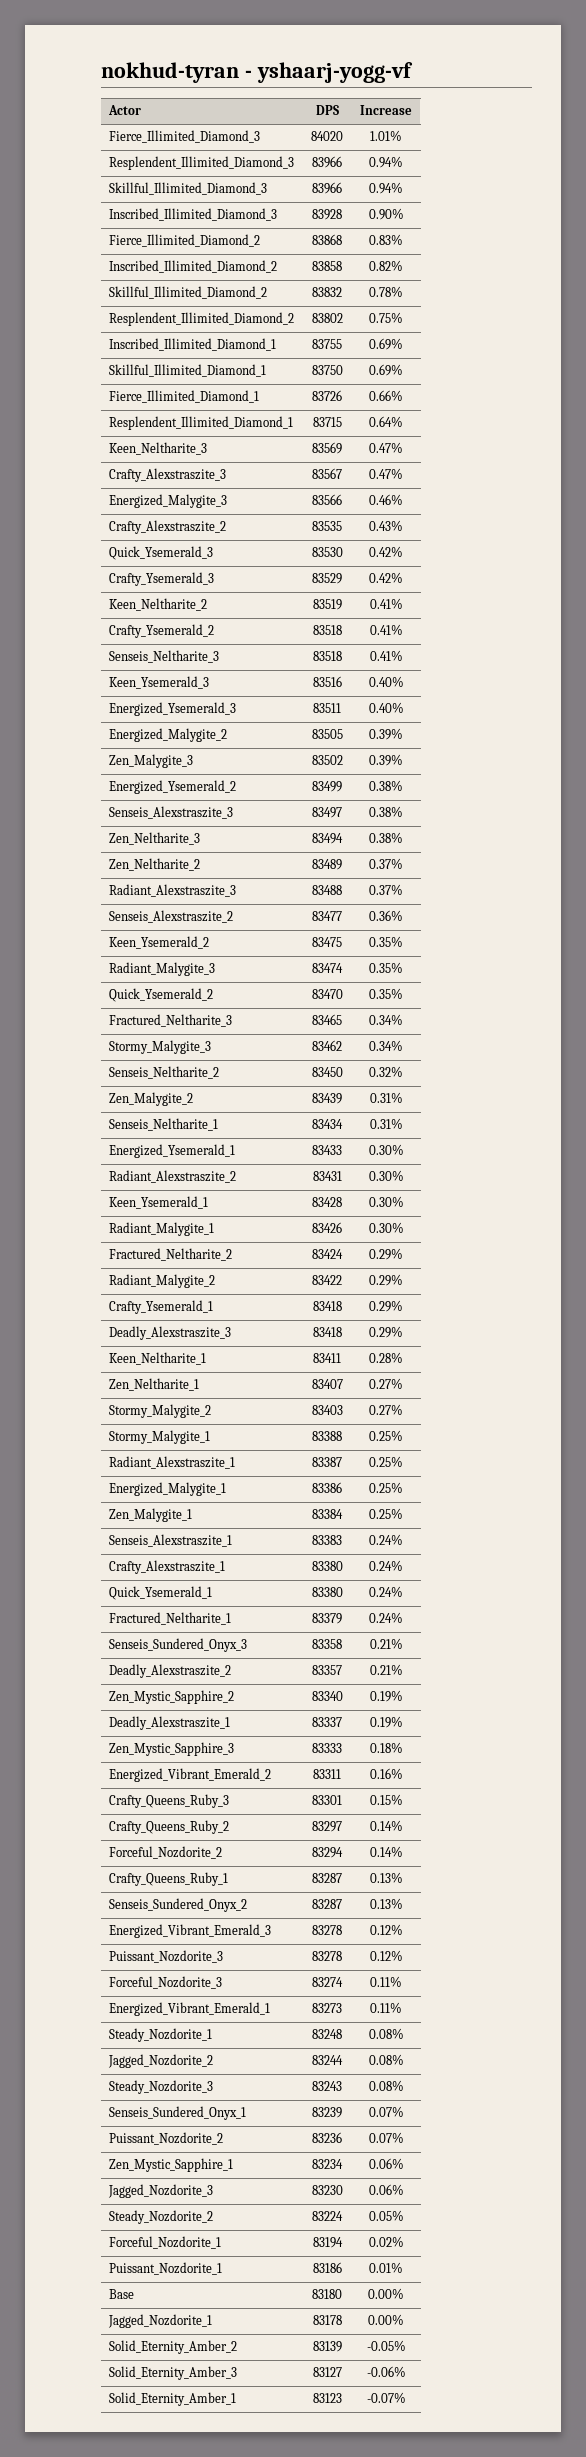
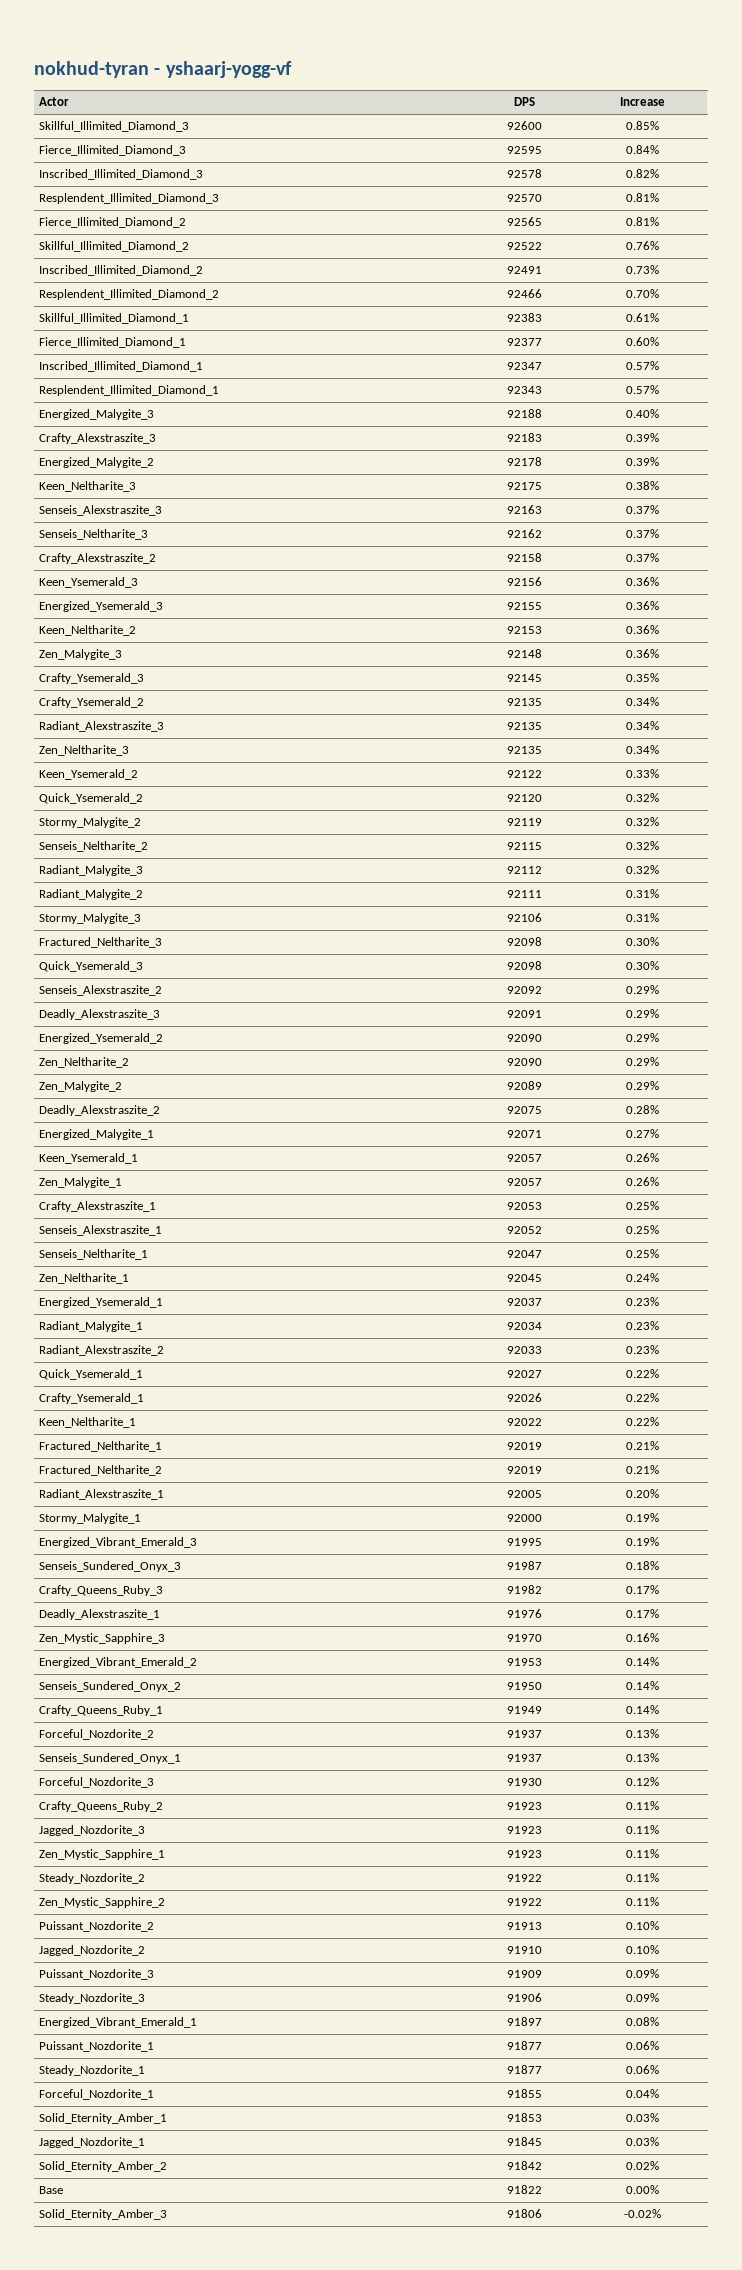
[108,130,260,143] [311,131,343,141] [370,130,402,141] [108,156,294,170] [312,156,342,168] [369,156,403,168] [108,182,267,195] [312,182,342,194] [369,182,403,194] [108,208,277,221] [312,209,342,220] [368,208,404,220] [108,234,260,247] [312,234,342,245] [369,234,403,245] [108,260,277,273] [312,261,342,271] [369,260,403,271] [108,286,267,299] [312,287,342,297] [369,286,403,297] [108,312,294,326] [311,313,343,323] [369,312,403,323] [108,338,276,351] [312,339,342,349] [369,338,403,350] [108,364,266,377] [311,365,343,375] [369,364,403,376] [108,390,259,403] [312,390,342,401] [369,390,403,401] [108,416,293,430] [312,417,342,427] [369,416,403,427] [108,442,207,455] [312,442,342,454] [369,442,403,453] [108,468,226,482] [312,468,342,479] [369,468,403,479] [108,494,227,508] [312,494,342,505] [369,494,403,505] [108,520,226,534] [312,521,342,531] [369,520,403,531] [108,546,213,560] [311,547,343,557] [369,546,403,557] [108,572,214,586] [312,573,342,584] [369,572,403,583] [108,598,207,611] [312,599,342,610] [369,598,403,609] [108,624,214,638] [312,625,342,635] [369,624,403,635] [108,650,219,663] [312,651,342,661] [369,650,403,661] [108,676,209,689] [312,676,342,687] [368,676,404,687] [108,702,236,716] [313,703,341,713] [368,702,404,713] [108,728,227,742] [311,729,343,739] [369,728,403,740] [108,754,193,768] [311,755,343,765] [369,754,403,766] [108,780,236,794] [312,781,342,792] [369,780,403,791] [108,806,233,819] [312,807,342,818] [369,806,403,817] [108,832,200,845] [312,833,343,844] [369,832,403,843] [108,858,200,871] [312,859,342,870] [369,858,403,869] [108,884,236,897] [312,885,342,895] [369,884,403,895] [108,910,233,923] [312,911,342,921] [369,910,403,921] [108,936,209,949] [312,937,342,947] [369,936,403,947] [108,962,215,976] [312,963,343,973] [369,962,403,973] [108,988,213,1002] [311,989,343,999] [369,988,403,999] [108,1014,232,1027] [312,1014,342,1025] [369,1014,403,1025] [108,1040,211,1054] [312,1040,342,1051] [369,1040,403,1051] [108,1066,219,1079] [311,1067,343,1077] [369,1066,403,1077] [108,1092,193,1106] [312,1093,342,1104] [369,1092,403,1103] [108,1118,218,1131] [312,1119,343,1129] [369,1118,403,1129] [108,1144,235,1158] [312,1145,342,1155] [368,1144,404,1155] [108,1170,236,1183] [312,1171,342,1181] [368,1170,404,1181] [108,1196,208,1209] [312,1197,342,1207] [368,1196,404,1207] [108,1222,214,1236] [312,1222,342,1233] [368,1222,404,1233] [108,1248,232,1261] [312,1249,343,1259] [369,1248,403,1260] [108,1274,215,1288] [312,1275,342,1285] [369,1274,403,1286] [108,1300,213,1314] [312,1301,342,1311] Fierce_Illimited_Diamond_3 | 84020 | 1.01% // Resplendent_Illimited_Diamond_3 | 83966 | 0.94% // Skillful_Illimited_Diamond_3 | 83966 | 0.94% // Inscribed_Illimited_Diamond_3 | 83928 | 0.90% // Fierce_Illimited_Diamond_2 | 83868 | 0.83% // Inscribed_Illimited_Diamond_2 | 83858 | 0.82% // Skillful_Illimited_Diamond_2 | 83832 | 0.78% // Resplendent_Illimited_Diamond_2 | 83802 | 0.75% // Inscribed_Illimited_Diamond_1 | 83755 | 0.69% // Skillful_Illimited_Diamond_1 | 83750 | 0.69% // Fierce_Illimited_Diamond_1 | 83726 | 0.66% // Resplendent_Illimited_Diamond_1 | 83715 | 0.64% // Keen_Neltharite_3 | 83569 | 0.47% // Crafty_Alexstraszite_3 | 83567 | 0.47% // Energized_Malygite_3 | 83566 | 0.46% // Crafty_Alexstraszite_2 | 83535 | 0.43% // Quick_Ysemerald_3 | 83530 | 0.42% // Crafty_Ysemerald_3 | 83529 | 0.42% // Keen_Neltharite_2 | 83519 | 0.41% // Crafty_Ysemerald_2 | 83518 | 0.41% // Senseis_Neltharite_3 | 83518 | 0.41% // Keen_Ysemerald_3 | 83516 | 0.40% // Energized_Ysemerald_3 | 83511 | 0.40% // Energized_Malygite_2 | 83505 | 0.39% // Zen_Malygite_3 | 83502 | 0.39% // Energized_Ysemerald_2 | 83499 | 0.38% // Senseis_Alexstraszite_3 | 83497 | 0.38% // Zen_Neltharite_3 | 83494 | 0.38% // Zen_Neltharite_2 | 83489 | 0.37% // Radiant_Alexstraszite_3 | 83488 | 0.37% // Senseis_Alexstraszite_2 | 83477 | 0.36% // Keen_Ysemerald_2 | 83475 | 0.35% // Radiant_Malygite_3 | 83474 | 0.35% // Quick_Ysemerald_2 | 83470 | 0.35% // Fractured_Neltharite_3 | 83465 | 0.34% // Stormy_Malygite_3 | 83462 | 0.34% // Senseis_Neltharite_2 | 83450 | 0.32% // Zen_Malygite_2 | 83439 | 0.31% // Senseis_Neltharite_1 | 83434 | 0.31% // Energized_Ysemerald_1 | 83433 | 0.30% // Radiant_Alexstraszite_2 | 83431 | 0.30% // Keen_Ysemerald_1 | 83428 | 0.30% // Radiant_Malygite_1 | 83426 | 0.30% // Fractured_Neltharite_2 | 83424 | 0.29% // Radiant_Malygite_2 | 83422 | 0.29% // Crafty_Ysemerald_1 | 83418 -> [39,121,190,132] [507,121,542,130] [626,121,659,130] [39,145,187,156] [507,146,542,154] [626,145,659,154] [39,169,204,180] [507,169,542,178] [626,169,659,178] [39,193,220,204] [507,194,542,202] [626,193,659,202] [39,217,187,228] [507,217,542,226] [626,217,659,226] [39,241,190,252] [507,242,542,250] [626,241,659,250] [39,265,204,276] [507,266,542,274] [626,265,659,274] [39,289,220,300] [507,289,542,298] [626,289,659,298] [39,313,190,324] [507,313,542,322] [626,313,659,322] [39,337,187,348] [507,338,542,346] [626,337,659,346] [39,361,204,372] [507,362,542,370] [626,361,659,370] [39,385,220,396] [507,386,542,394] [626,385,659,394] [39,409,155,420] [507,409,542,418] [626,409,659,418] [39,433,157,444] [507,433,542,442] [626,433,659,442] [39,457,155,468] [507,457,542,466] [626,457,659,466] [39,481,137,492] [507,482,542,490] [626,481,659,490] [39,505,163,516] [507,505,542,514] [626,505,659,514] [39,529,149,540] [507,529,542,538] [626,529,659,538] [39,553,157,564] [507,553,542,562] [626,553,659,562] [39,577,139,588] [507,577,542,586] [626,577,659,586] [39,601,164,612] [507,602,542,610] [626,601,659,610] [39,625,137,636] [507,626,542,634] [626,625,659,634] [39,649,123,660] [507,649,542,658] [626,649,659,658] [39,673,145,684] [507,674,542,682] [626,673,659,682] [39,697,145,708] [507,698,542,706] [626,697,659,706] [39,721,165,732] [507,722,542,730] [626,721,659,730] [39,745,130,756] [507,746,542,754] [626,745,659,754] [39,769,139,780] [507,770,542,778] [626,769,659,778] [39,793,144,804] [507,794,542,802] [626,793,659,802] [39,817,142,828] [507,818,542,826] [626,817,659,826] [39,841,149,852] [507,842,542,850] [626,841,659,850] [39,865,144,876] [507,866,542,874] [626,865,659,874] [39,889,144,900] [507,890,542,898] [626,889,659,898] [39,913,142,924] [507,913,542,922] [626,913,659,922] [39,937,163,948] [507,937,542,946] [626,937,659,946] [39,961,144,972] [507,961,542,970] [626,961,659,970] [39,985,163,996] [507,986,542,994] Skillful_Illimited_Diamond_3 | 92600 | 0.85% // Fierce_Illimited_Diamond_3 | 92595 | 0.84% // Inscribed_Illimited_Diamond_3 | 92578 | 0.82% // Resplendent_Illimited_Diamond_3 | 92570 | 0.81% // Fierce_Illimited_Diamond_2 | 92565 | 0.81% // Skillful_Illimited_Diamond_2 | 92522 | 0.76% // Inscribed_Illimited_Diamond_2 | 92491 | 0.73% // Resplendent_Illimited_Diamond_2 | 92466 | 0.70% // Skillful_Illimited_Diamond_1 | 92383 | 0.61% // Fierce_Illimited_Diamond_1 | 92377 | 0.60% // Inscribed_Illimited_Diamond_1 | 92347 | 0.57% // Resplendent_Illimited_Diamond_1 | 92343 | 0.57% // Energized_Malygite_3 | 92188 | 0.40% // Crafty_Alexstraszite_3 | 92183 | 0.39% // Energized_Malygite_2 | 92178 | 0.39% // Keen_Neltharite_3 | 92175 | 0.38% // Senseis_Alexstraszite_3 | 92163 | 0.37% // Senseis_Neltharite_3 | 92162 | 0.37% // Crafty_Alexstraszite_2 | 92158 | 0.37% // Keen_Ysemerald_3 | 92156 | 0.36% // Energized_Ysemerald_3 | 92155 | 0.36% // Keen_Neltharite_2 | 92153 | 0.36% // Zen_Malygite_3 | 92148 | 0.36% // Crafty_Ysemerald_3 | 92145 | 0.35% // Crafty_Ysemerald_2 | 92135 | 0.34% // Radiant_Alexstraszite_3 | 92135 | 0.34% // Zen_Neltharite_3 | 92135 | 0.34% // Keen_Ysemerald_2 | 92122 | 0.33% // Quick_Ysemerald_2 | 92120 | 0.32% // Stormy_Malygite_2 | 92119 | 0.32% // Senseis_Neltharite_2 | 92115 | 0.32% // Radiant_Malygite_3 | 92112 | 0.32% // Radiant_Malygite_2 | 92111 | 0.31% // Stormy_Malygite_3 | 92106 | 0.31% // Fractured_Neltharite_3 | 92098 | 0.30% // Quick_Ysemerald_3 | 92098 | 0.30% // Senseis_Alexstraszite_2 | 92092
[312,1327,342,1337] [369,1326,403,1338] [108,1352,206,1365] [313,1353,341,1363] 83418 | 0.29% // Keen_Neltharite_1 | 83411 -> [507,1010,542,1018] [626,1009,659,1018] [39,1033,164,1044] [507,1034,542,1042] [626,1033,659,1042] [39,1057,130,1068] [507,1058,542,1066] [626,1057,659,1066] [39,1081,123,1092] [507,1081,542,1090] [626,1081,659,1090] [39,1105,161,1116] [507,1106,542,1114] 92091 | 0.29% // Energized_Ysemerald_2 | 92090 | 0.29% // Zen_Neltharite_2 | 92090 | 0.29% // Zen_Malygite_2 | 92089 | 0.29% // Deadly_Alexstraszite_2 | 92075
[108,1378,199,1391] [311,1379,343,1389] [369,1378,403,1389] [108,1404,211,1418] [311,1405,343,1415] [369,1404,403,1415] [108,1430,210,1444] [312,1431,342,1441] [369,1430,403,1441] [108,1456,235,1469] [312,1457,342,1467] [369,1456,403,1467] [108,1482,226,1496] [312,1482,342,1493] [369,1482,403,1493] [108,1508,192,1522] [312,1509,343,1519] [369,1508,403,1519] [108,1534,232,1547] [312,1535,342,1545] [369,1534,403,1545] [108,1560,225,1574] [311,1561,343,1571] [369,1560,403,1571] [108,1586,212,1600] [311,1587,343,1597] [369,1586,403,1597] [108,1612,231,1625] [312,1613,342,1624] [369,1612,403,1623] [108,1638,247,1652] [312,1639,342,1649] [369,1638,403,1649] [108,1664,231,1678] [312,1665,342,1675] [369,1664,403,1675] [108,1690,234,1704] [311,1691,343,1701] [369,1690,403,1702] Zen_Neltharite_1 | 83407 | 0.27% // Stormy_Malygite_2 | 83403 | 0.27% // Stormy_Malygite_1 | 83388 | 0.25% // Radiant_Alexstraszite_1 | 83387 | 0.25% // Energized_Malygite_1 | 83386 | 0.25% // Zen_Malygite_1 | 83384 | 0.25% // Senseis_Alexstraszite_1 | 83383 | 0.24% // Crafty_Alexstraszite_1 | 83380 | 0.24% // Quick_Ysemerald_1 | 83380 | 0.24% // Fractured_Neltharite_1 | 83379 | 0.24% // Senseis_Sundered_Onyx_3 | 83358 | 0.21% // Deadly_Alexstraszite_2 | 83357 | 0.21% // Zen_Mystic_Sapphire_2 | 83340 | 0.19% -> [39,1129,155,1140] [507,1130,542,1138] [626,1129,659,1138] [39,1153,139,1164] [507,1154,542,1162] [626,1153,659,1162] [39,1177,123,1188] [507,1178,542,1186] [626,1177,659,1186] [39,1201,157,1212] [507,1202,542,1210] [626,1201,659,1210] [39,1225,163,1236] [507,1226,542,1234] [626,1225,659,1234] [39,1249,149,1260] [507,1250,542,1258] [626,1249,659,1258] [39,1273,130,1284] [507,1274,542,1282] [626,1273,659,1282] [39,1297,164,1308] [507,1298,542,1306] [626,1297,659,1306] [39,1321,144,1332] [507,1322,542,1330] [626,1321,659,1330] [39,1345,165,1356] [507,1346,542,1354] [626,1345,659,1354] [39,1369,144,1380] [507,1370,542,1378] [626,1369,659,1378] [39,1393,145,1404] [507,1393,542,1402] [626,1393,659,1402] [39,1417,137,1428] [507,1418,542,1426] [626,1417,659,1426] [39,1441,163,1452] [507,1442,542,1450] [626,1441,659,1450] [39,1465,163,1476] [507,1466,542,1474] [626,1465,659,1474] [39,1489,165,1500] [507,1490,542,1498] [626,1489,659,1498] [39,1513,142,1524] [507,1514,542,1522] [626,1513,659,1522] [39,1537,198,1548] [507,1538,542,1546] [626,1537,659,1546] [39,1561,182,1572] [507,1561,542,1570] [626,1561,659,1570] [39,1585,164,1596] [507,1585,542,1594] [626,1585,659,1594] Energized_Malygite_1 | 92071 | 0.27% // Keen_Ysemerald_1 | 92057 | 0.26% // Zen_Malygite_1 | 92057 | 0.26% // Crafty_Alexstraszite_1 | 92053 | 0.25% // Senseis_Alexstraszite_1 | 92052 | 0.25% // Senseis_Neltharite_1 | 92047 | 0.25% // Zen_Neltharite_1 | 92045 | 0.24% // Energized_Ysemerald_1 | 92037 | 0.23% // Radiant_Malygite_1 | 92034 | 0.23% // Radiant_Alexstraszite_2 | 92033 | 0.23% // Quick_Ysemerald_1 | 92027 | 0.22% // Crafty_Ysemerald_1 | 92026 | 0.22% // Keen_Neltharite_1 | 92022 | 0.22% // Fractured_Neltharite_1 | 92019 | 0.21% // Fractured_Neltharite_2 | 92019 | 0.21% // Radiant_Alexstraszite_1 | 92005 | 0.20% // Stormy_Malygite_1 | 92000 | 0.19% // Energized_Vibrant_Emerald_3 | 91995 | 0.19% // Senseis_Sundered_Onyx_3 | 91987 | 0.18% // Crafty_Queens_Ruby_3 | 91982 | 0.17%
[312,1717,342,1727] [369,1716,403,1728] 83337 | 0.19% -> [507,1609,542,1618] [626,1609,659,1618] 91976 | 0.17%
[312,1743,342,1753] [369,1742,403,1753] 83333 | 0.18% -> [507,1634,542,1642] [626,1633,659,1642] 91970 | 0.16%
[313,1769,341,1779] [369,1768,403,1779] [108,1794,229,1808] [312,1795,342,1805] [369,1794,403,1805] [108,1820,229,1834] [312,1821,342,1832] [369,1820,403,1831] [108,1846,222,1859] [312,1847,343,1858] [369,1846,403,1857] [108,1872,228,1886] [312,1873,342,1883] [369,1872,403,1883] [108,1898,247,1912] [312,1899,342,1909] [369,1898,403,1909] [108,1924,271,1938] [312,1925,342,1935] [369,1924,403,1935] [108,1950,223,1963] [312,1951,342,1961] [369,1950,403,1961] [108,1976,222,1989] [312,1977,343,1987] [370,1976,402,1987] [108,2002,270,2016] [312,2003,342,2013] [370,2002,402,2013] [108,2028,212,2042] [312,2029,342,2039] [368,2028,404,2039] [107,2054,213,2068] [312,2055,343,2065] [368,2054,404,2065] [108,2080,213,2094] [312,2081,342,2091] [368,2080,404,2091] [108,2106,246,2120] [312,2107,342,2118] [368,2106,404,2117] [108,2132,223,2145] [312,2132,342,2143] [368,2132,404,2143] [108,2158,233,2172] [312,2159,343,2169] [368,2158,404,2169] [107,2184,213,2198] [311,2185,343,2195] [368,2184,404,2195] [108,2210,213,2224] [312,2211,343,2221] [368,2210,404,2221] [108,2236,221,2249] [312,2237,343,2248] [368,2236,404,2247] [108,2262,222,2275] [312,2262,342,2273] [369,2262,403,2273] 83311 | 0.16% // Crafty_Queens_Ruby_3 | 83301 | 0.15% // Crafty_Queens_Ruby_2 | 83297 | 0.14% // Forceful_Nozdorite_2 | 83294 | 0.14% // Crafty_Queens_Ruby_1 | 83287 | 0.13% // Senseis_Sundered_Onyx_2 | 83287 | 0.13% // Energized_Vibrant_Emerald_3 | 83278 | 0.12% // Puissant_Nozdorite_3 | 83278 | 0.12% // Forceful_Nozdorite_3 | 83274 | 0.11% // Energized_Vibrant_Emerald_1 | 83273 | 0.11% // Steady_Nozdorite_1 | 83248 | 0.08% // Jagged_Nozdorite_2 | 83244 | 0.08% // Steady_Nozdorite_3 | 83243 | 0.08% // Senseis_Sundered_Onyx_1 | 83239 | 0.07% // Puissant_Nozdorite_2 | 83236 | 0.07% // Zen_Mystic_Sapphire_1 | 83234 | 0.06% // Jagged_Nozdorite_3 | 83230 | 0.06% // Steady_Nozdorite_2 | 83224 | 0.05% // Forceful_Nozdorite_1 | 83194 | 0.02% // Puissant_Nozdorite_1 | 83186 | 0.01% -> [507,1658,542,1666] [626,1657,659,1666] [39,1681,182,1692] [507,1682,542,1690] [626,1681,659,1690] [39,1705,164,1716] [507,1706,542,1714] [626,1705,659,1714] [39,1729,155,1740] [507,1730,542,1738] [626,1729,659,1738] [39,1753,182,1764] [507,1754,542,1762] [626,1753,659,1762] [39,1777,155,1788] [507,1778,542,1786] [626,1777,659,1786] [39,1801,164,1812] [507,1802,542,1810] [626,1801,659,1810] [39,1825,146,1836] [507,1826,542,1834] [626,1825,659,1834] [39,1849,166,1860] [507,1850,542,1858] [626,1849,659,1858] [39,1873,146,1884] [507,1874,542,1882] [626,1873,659,1882] [39,1897,166,1908] [507,1898,542,1906] [626,1897,659,1906] [39,1921,155,1932] [507,1922,542,1930] [626,1921,659,1930] [39,1945,146,1956] [507,1946,542,1954] [626,1945,659,1954] [39,1969,155,1980] [507,1970,542,1978] [626,1969,659,1978] [39,1993,146,2004] [507,1993,542,2002] [626,1993,659,2002] [39,2017,198,2028] [507,2017,542,2026] [626,2017,659,2026] [39,2041,155,2052] [507,2041,542,2050] [626,2041,659,2050] [39,2065,146,2076] [507,2065,542,2074] [626,2065,659,2074] [39,2089,155,2100] [507,2089,542,2098] [626,2089,659,2098] [39,2113,168,2124] [507,2113,542,2122] [626,2113,659,2122] [39,2137,146,2148] [507,2137,542,2146] [626,2137,659,2146] [39,2161,168,2172] [507,2161,542,2170] [626,2161,659,2170] 91953 | 0.14% // Senseis_Sundered_Onyx_2 | 91950 | 0.14% // Crafty_Queens_Ruby_1 | 91949 | 0.14% // Forceful_Nozdorite_2 | 91937 | 0.13% // Senseis_Sundered_Onyx_1 | 91937 | 0.13% // Forceful_Nozdorite_3 | 91930 | 0.12% // Crafty_Queens_Ruby_2 | 91923 | 0.11% // Jagged_Nozdorite_3 | 91923 | 0.11% // Zen_Mystic_Sapphire_1 | 91923 | 0.11% // Steady_Nozdorite_2 | 91922 | 0.11% // Zen_Mystic_Sapphire_2 | 91922 | 0.11% // Puissant_Nozdorite_2 | 91913 | 0.10% // Jagged_Nozdorite_2 | 91910 | 0.10% // Puissant_Nozdorite_3 | 91909 | 0.09% // Steady_Nozdorite_3 | 91906 | 0.09% // Energized_Vibrant_Emerald_1 | 91897 | 0.08% // Puissant_Nozdorite_1 | 91877 | 0.06% // Steady_Nozdorite_1 | 91877 | 0.06% // Forceful_Nozdorite_1 | 91855 | 0.04% // Solid_Eternity_Amber_1 | 91853 | 0.03% // Jagged_Nozdorite_1 | 91845 | 0.03% // Solid_Eternity_Amber_2 | 91842 | 0.02%
[312,2289,342,2299] [368,2288,404,2299] [107,2314,212,2328] [312,2315,342,2325] [368,2314,404,2325] [108,2340,237,2354] [312,2341,342,2352] [366,2340,406,2351] [108,2366,237,2380] [312,2367,342,2377] [366,2366,406,2377] [108,2392,236,2406] [312,2393,342,2403] [366,2392,406,2403] 83180 | 0.00% // Jagged_Nozdorite_1 | 83178 | 0.00% // Solid_Eternity_Amber_2 | 83139 | -0.05% // Solid_Eternity_Amber_3 | 83127 | -0.06% // Solid_Eternity_Amber_1 | 83123 | -0.07% -> [507,2185,542,2194] [626,2185,659,2194] [39,2209,168,2220] [507,2209,542,2218] [624,2209,661,2218] 91822 | 0.00% // Solid_Eternity_Amber_3 | 91806 | -0.02%

